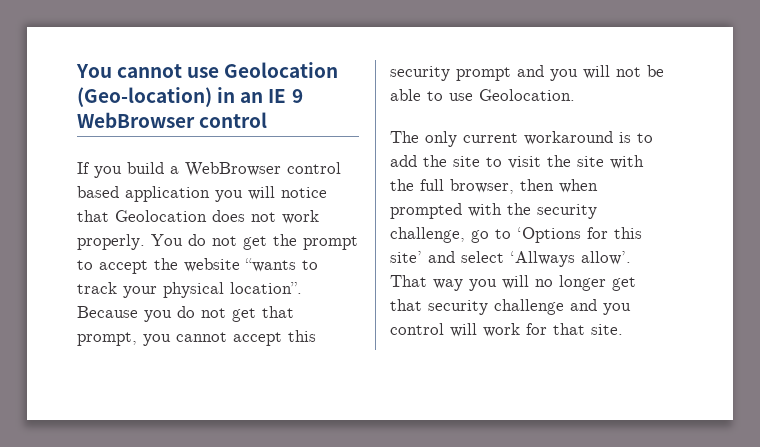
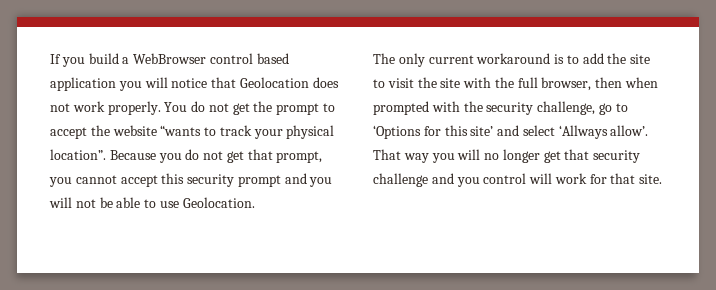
[76,62,339,78] [77,87,303,107] [77,112,268,128] You cannot use Geolocation (Geo-location) in an IE 9 WebBrowser control // -> (50, 59) none

